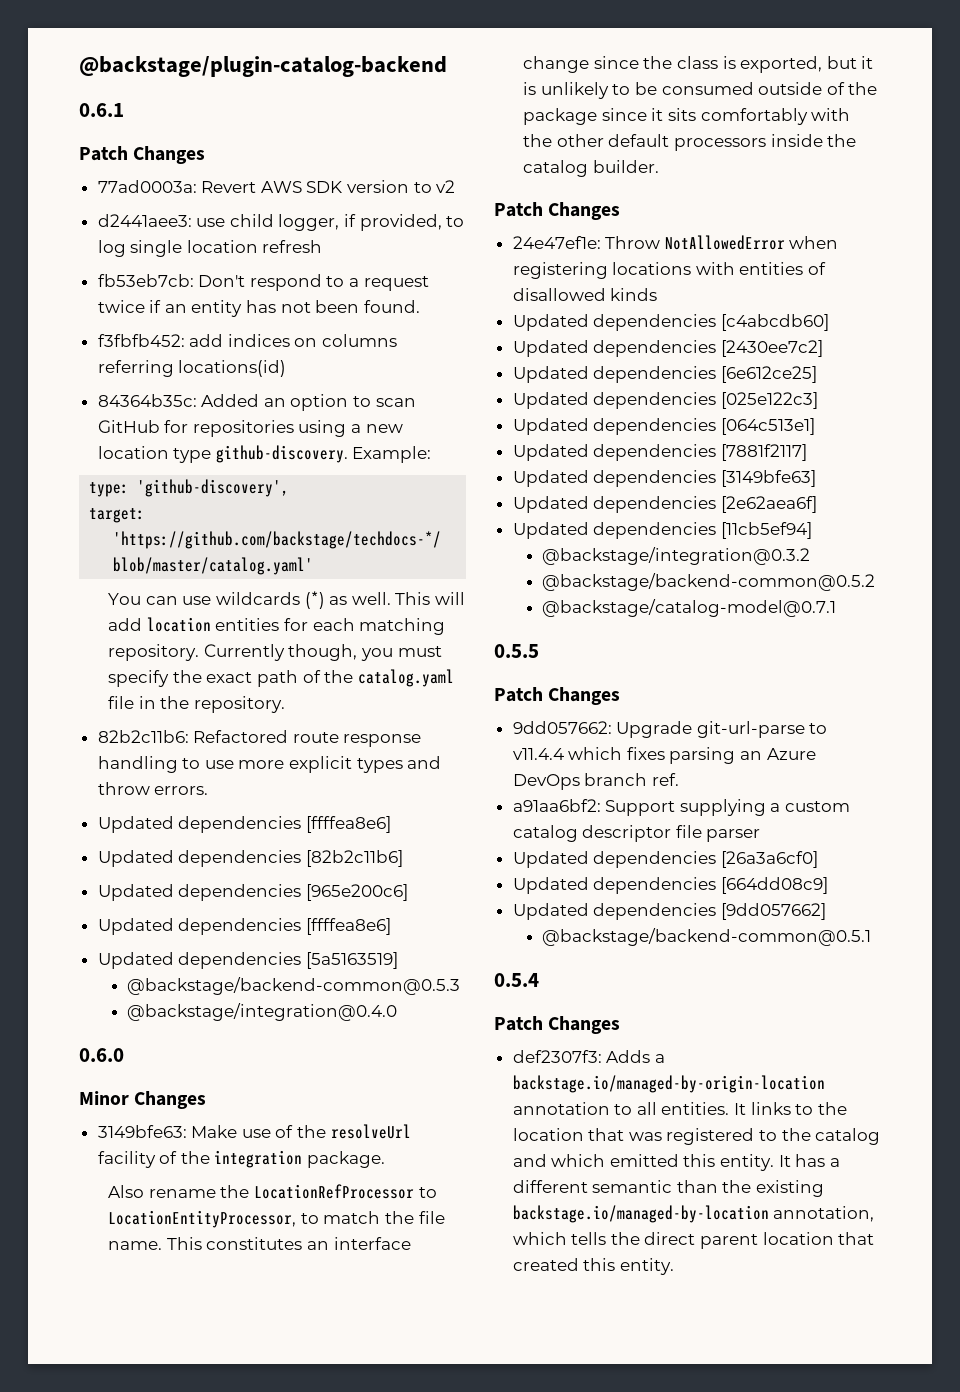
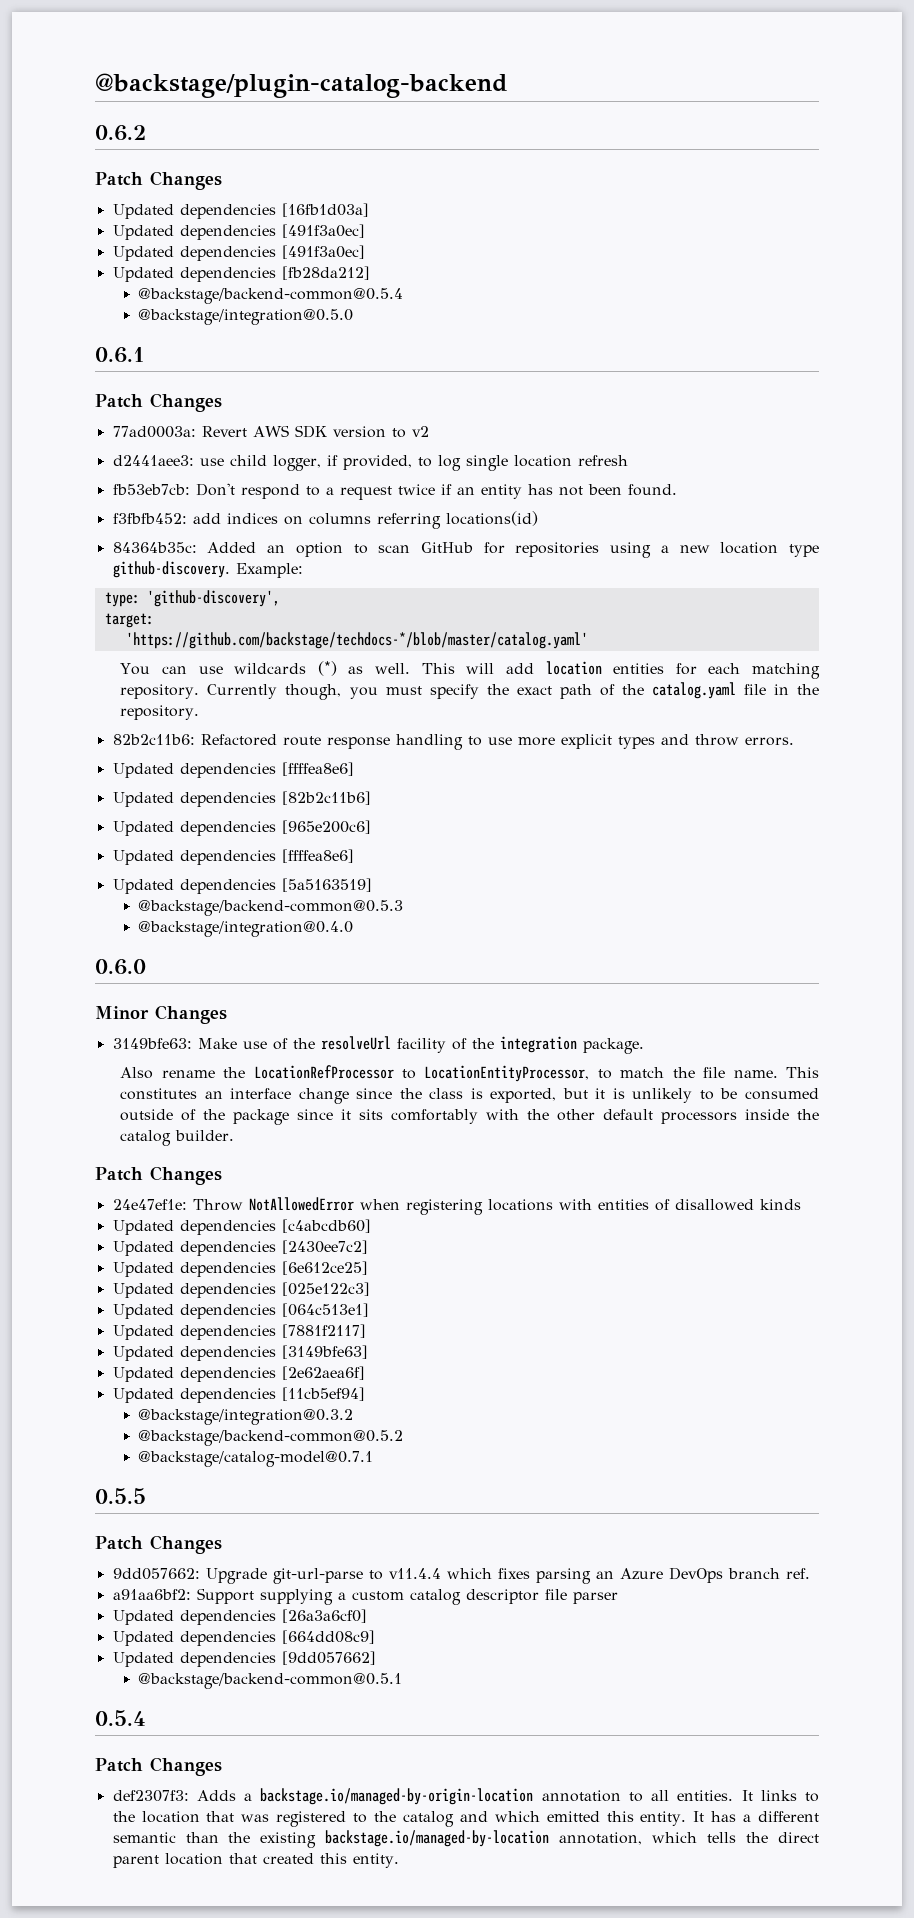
(447, 66) none -> [95,125,146,141] [95,171,222,190] [112,203,369,219] [112,224,365,240] [112,245,365,261] [112,266,370,282] [137,288,403,304] [137,309,353,325] // 0.6.2 // Patch Changes // Updated dependencies [16fb1d03a] // Updated dependencies [491f3a0ec] // Updated dependencies [491f3a0ec] // Updated dependencies [fb28da212] // @backstage/backend-common@0.5.4 // @backstage/integration@0.5.0

